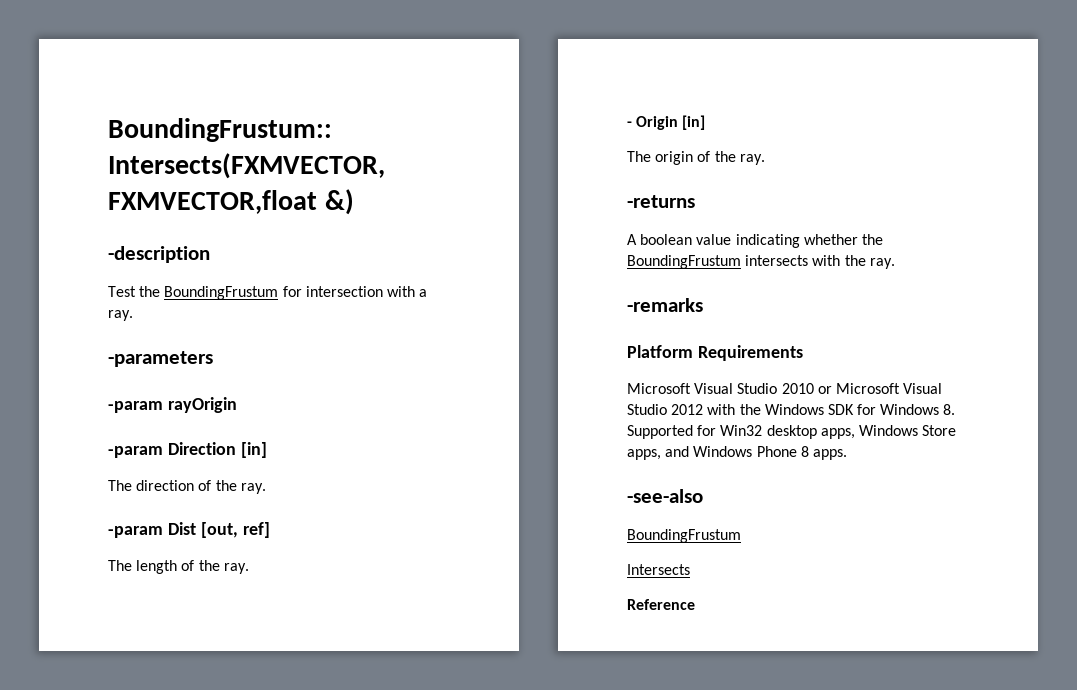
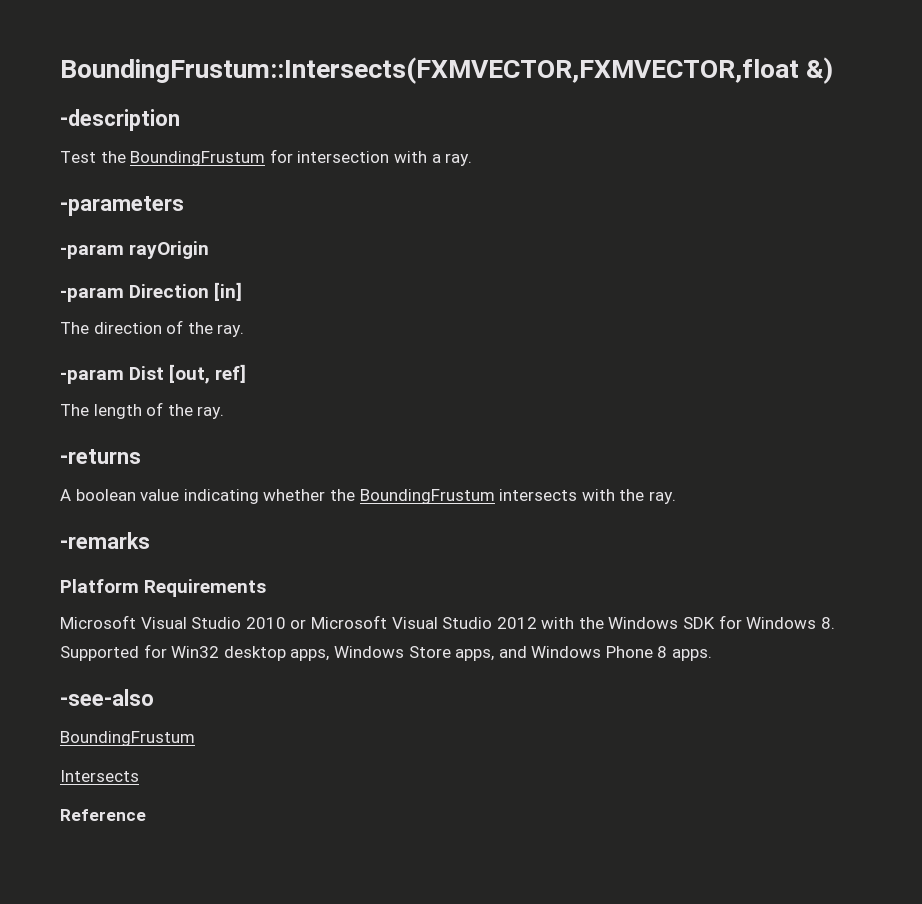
[627,115,706,130] [627,151,765,165] // - Origin [in] // The origin of the ray. -> (225, 412) none

